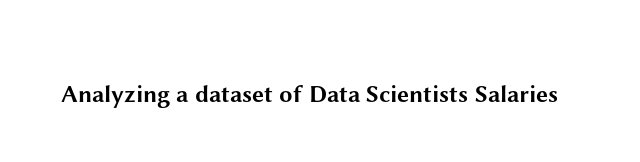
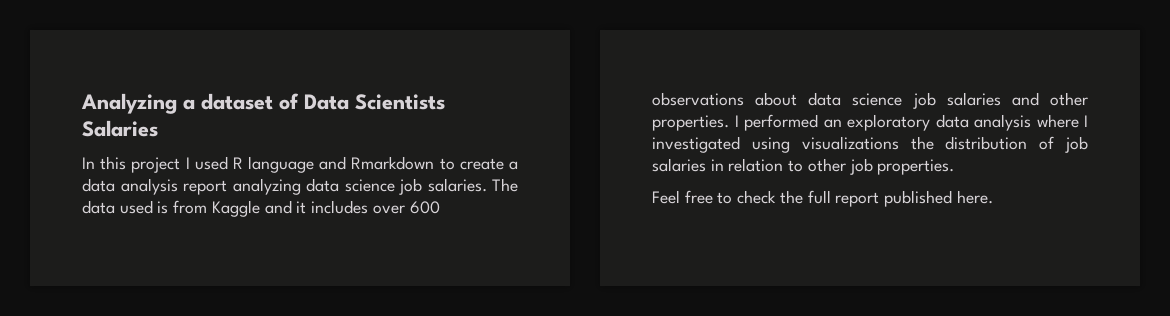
(558, 93) none -> [82,156,518,173] [82,178,518,195] [82,200,440,217] [652,92,1088,109] [652,114,1088,131] [652,136,1088,153] [652,158,955,175] [652,190,993,207] // In this project I used R language and Rmarkdown to create a data analysis report analyzing data science job salaries. The data used is from Kaggle and it includes over 600 observations about data science job salaries and other properties. I performed an exploratory data analysis where I investigated using visualizations the distribution of job salaries in relation to other job properties. // Feel free to check the full report published here.

